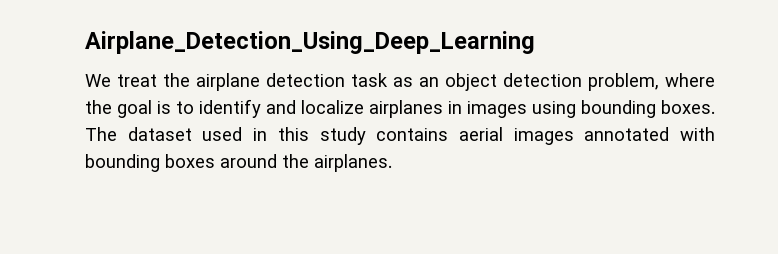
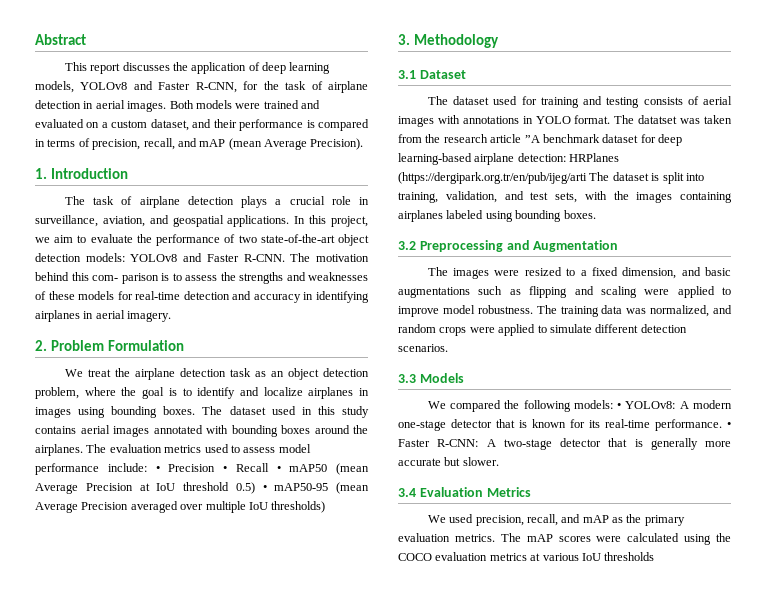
[85,31,535,54] Airplane_Detection_Using_Deep_Learning -> [35,34,86,45] [64,62,331,74] [35,81,369,93] [35,100,320,112] [35,119,370,131] [35,138,364,150] [35,168,128,179] [64,196,370,208] [35,215,368,227] [35,234,370,246] [35,253,370,262] [35,272,368,284] [35,291,369,303] [35,310,172,322] [35,340,184,351] Abstract // This report discusses the application of deep learning models, YOLOv8 and Faster R-CNN, for the task of airplane detection in aerial images. Both models were trained and evaluated on a custom dataset, and their performance is compared in terms of precision, recall, and mAP (mean Average Precision). // 1. Introduction // The task of airplane detection plays a crucial role in surveillance, aviation, and geospatial applications. In this project, we aim to evaluate the performance of two state-of-the-art object detection models: YOLOv8 and Faster R-CNN. The motivation behind this com- parison is to assess the strengths and weaknesses of these models for real-time detection and accuracy in identifying airplanes in aerial imagery. // 2. Problem Formulation
(392, 163) none -> [86,444,311,453] [35,463,369,475] [35,482,369,494] [35,501,326,513] [398,34,499,48] [398,70,466,79] [427,96,732,108] [398,115,732,127] [398,134,682,146] [398,153,620,165] [398,172,704,184] [398,191,732,203] [398,210,596,222] [398,240,619,252] [427,267,731,279] [398,286,731,298] [398,305,732,317] [398,324,687,336] [398,344,448,352] [398,373,464,383] [427,400,732,412] [398,419,731,431] [398,438,731,450] [398,457,499,466] [398,487,531,497] [427,514,685,526] [398,533,731,545] [398,552,655,561] The evaluation metrics used to assess model performance include: • Precision • Recall • mAP50 (mean Average Precision at IoU threshold 0.5) • mAP50-95 (mean Average Precision averaged over multiple IoU thresholds) // 3. Methodology // 3.1 Dataset // The dataset used for training and testing consists of aerial images with annotations in YOLO format. The datatset was taken from the research article ”A benchmark dataset for deep learning-based airplane detection: HRPlanes (https://dergipark.org.tr/en/pub/ijeg/arti The dataset is split into training, validation, and test sets, with the images containing airplanes labeled using bounding boxes. // 3.2 Preprocessing and Augmentation // The images were resized to a fixed dimension, and basic augmentations such as flipping and scaling were applied to improve model robustness. The training data was normalized, and random crops were applied to simulate different detection scenarios. // 3.3 Models // We compared the following models: • YOLOv8: A modern one-stage detector that is known for its real-time performance. • Faster R-CNN: A two-stage detector that is generally more accurate but slower. // 3.4 Evaluation Metrics // We used precision, recall, and mAP as the primary evaluation metrics. The mAP scores were calculated using the COCO evaluation metrics at various IoU thresholds

